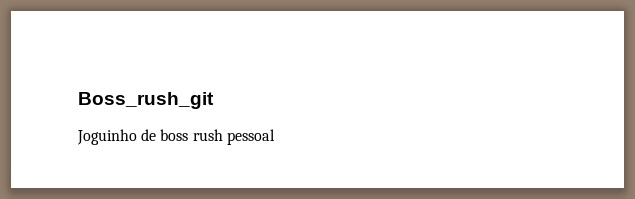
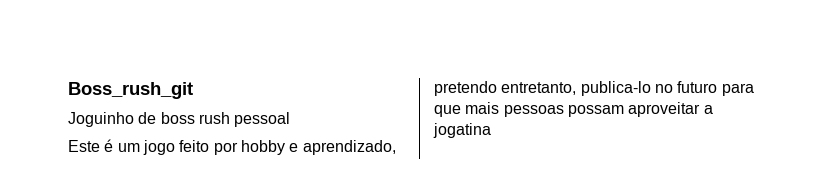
(275, 137) none -> [68,139,396,155] [434,81,754,96] [434,102,713,117] [433,123,491,138] // Este é um jogo feito por hobby e aprendizado, pretendo entretanto, publica-lo no futuro para que mais pessoas possam aproveitar a jogatina

